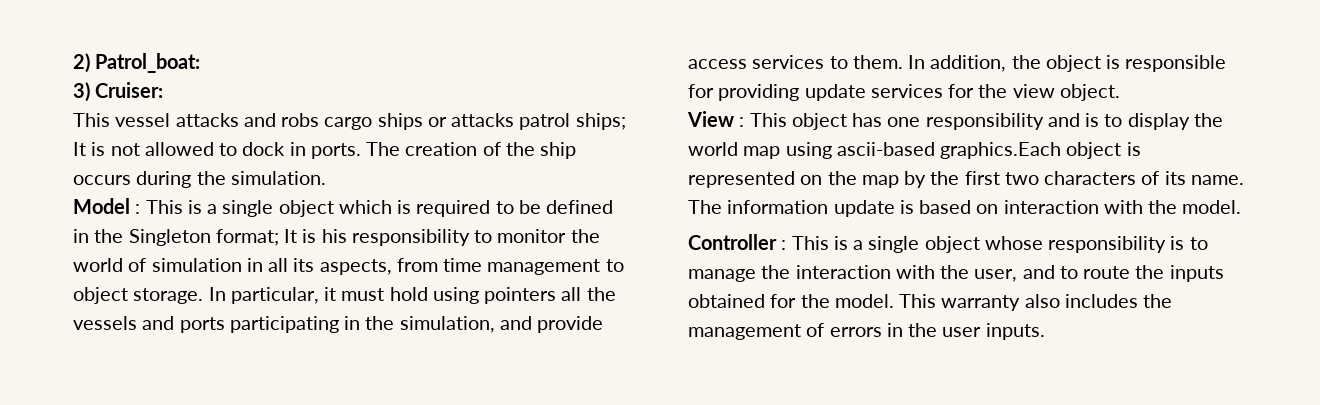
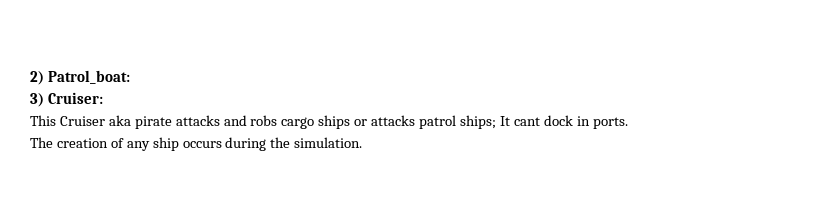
[115,113,171,127] vessel -> [59,115,172,129] Cruiser aka pirate
[91,142,238,156] is not allowed to -> [513,117,540,126] cant
(361, 151) none -> (628, 123) //
[505,142,535,156] the -> [126,141,150,151] any
[73,198,614,217] [73,229,600,246] [73,258,624,275] [73,287,616,304] [73,316,604,333] [688,55,1227,72] [688,84,1120,101] [687,111,1223,130] [688,142,1141,159] [688,171,1244,188] [688,200,1242,217] [688,234,1208,253] [688,265,1224,282] [688,294,1173,311] [688,323,1045,340] // Model : This is a single object which is required to be defined in the Singleton format; It is his responsibility to monitor the world of simulation in all its aspects, from time management to object storage. In particular, it must hold using pointers all the vessels and ports participating in the simulation, and provide access services to them. In addition, the object is responsible for providing update services for the view object. // View : This object has one responsibility and is to display the world map using ascii-based graphics.Each object is represented on the map by the first two characters of its name. The information update is based on interaction with the model. // Controller : This is a single object whose responsibility is to manage the interaction with the user, and to route the inputs obtained for the model. This warranty also includes the management of errors in the user inputs. -> (363, 142) none

